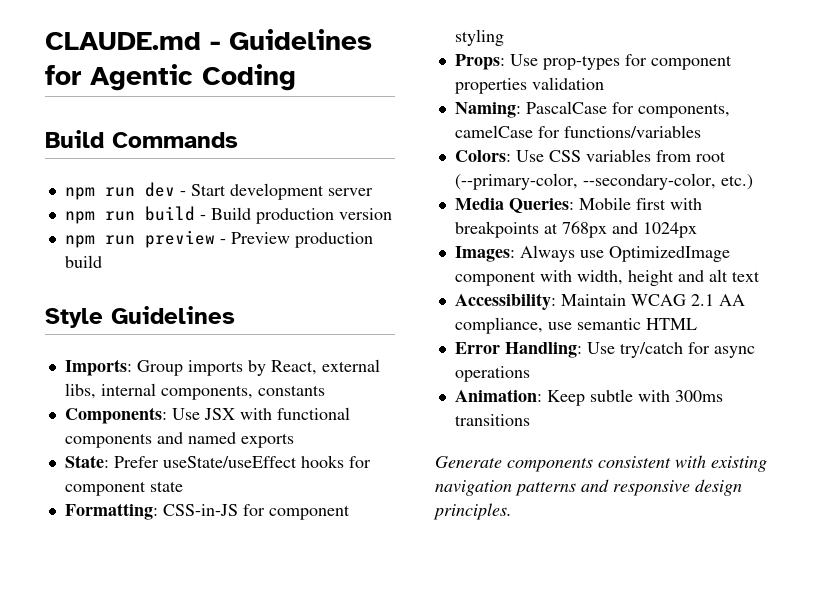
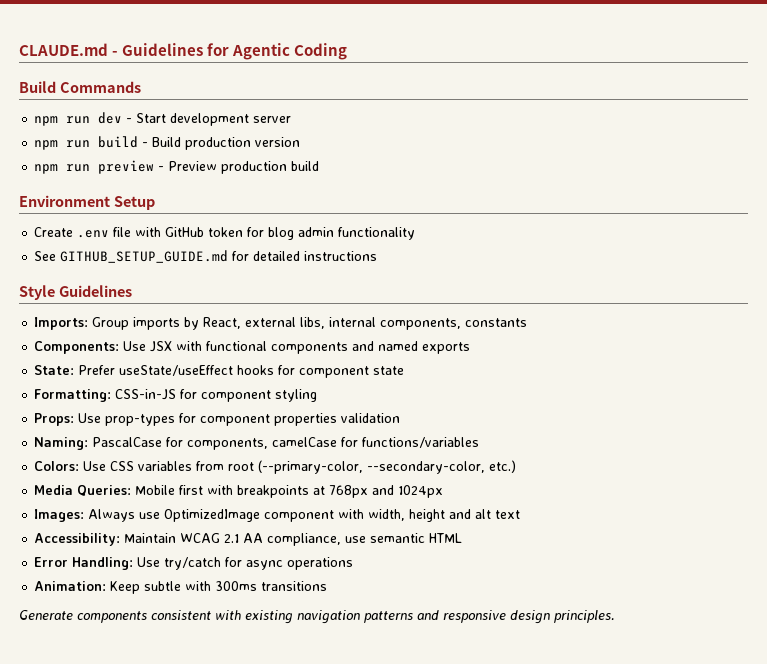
(102, 261) none -> [19,195,155,210] [34,227,416,240] [34,250,378,263] // Environment Setup // Create .env file with GitHub token for blog admin functionality // See GITHUB_SETUP_GUIDE.md for detailed instructions

